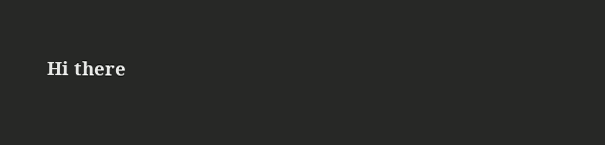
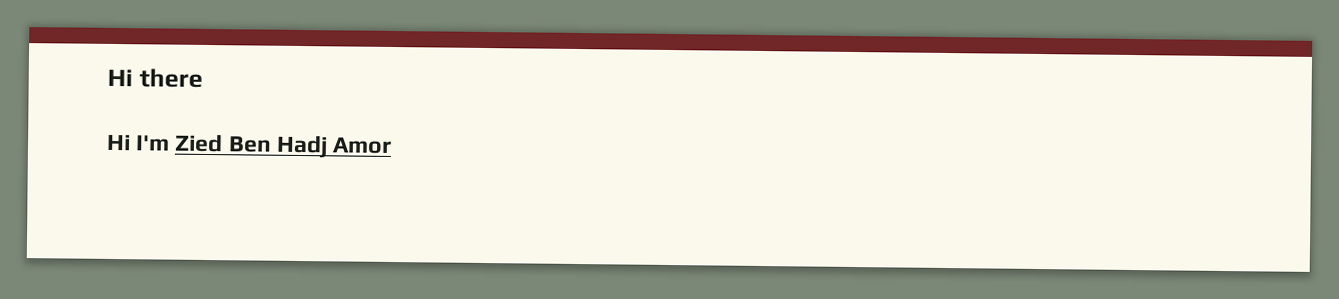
(127, 68) none -> [106,133,393,159] // Hi I'm Zied Ben Hadj Amor

